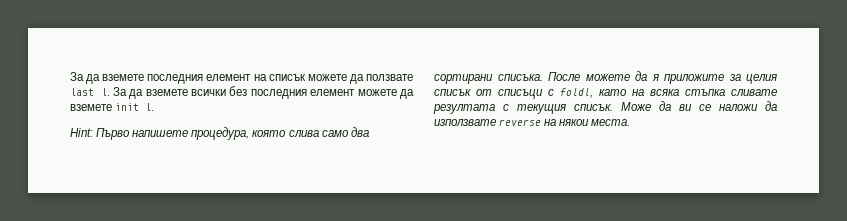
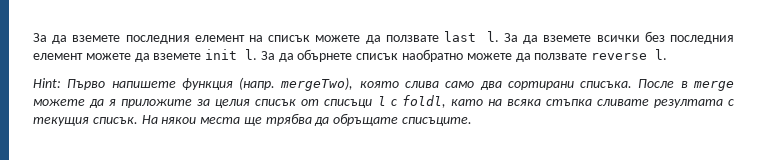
(155, 107) none -> [260,49,668,62] За да обърнете списък наобратно можете да ползвате reverse l.
[191,127,250,140] процедура, -> [181,77,354,91] функция (напр. mergeTwo),
(580, 76) none -> [680,81,735,91] в merge
(543, 94) none -> [377,96,386,106] l
[621,101,777,111] [434,119,631,126] Може да ви се наложи да използвате reverse на някои места. -> [141,113,473,126] На някои места ще трябва да обръщате списъците.

